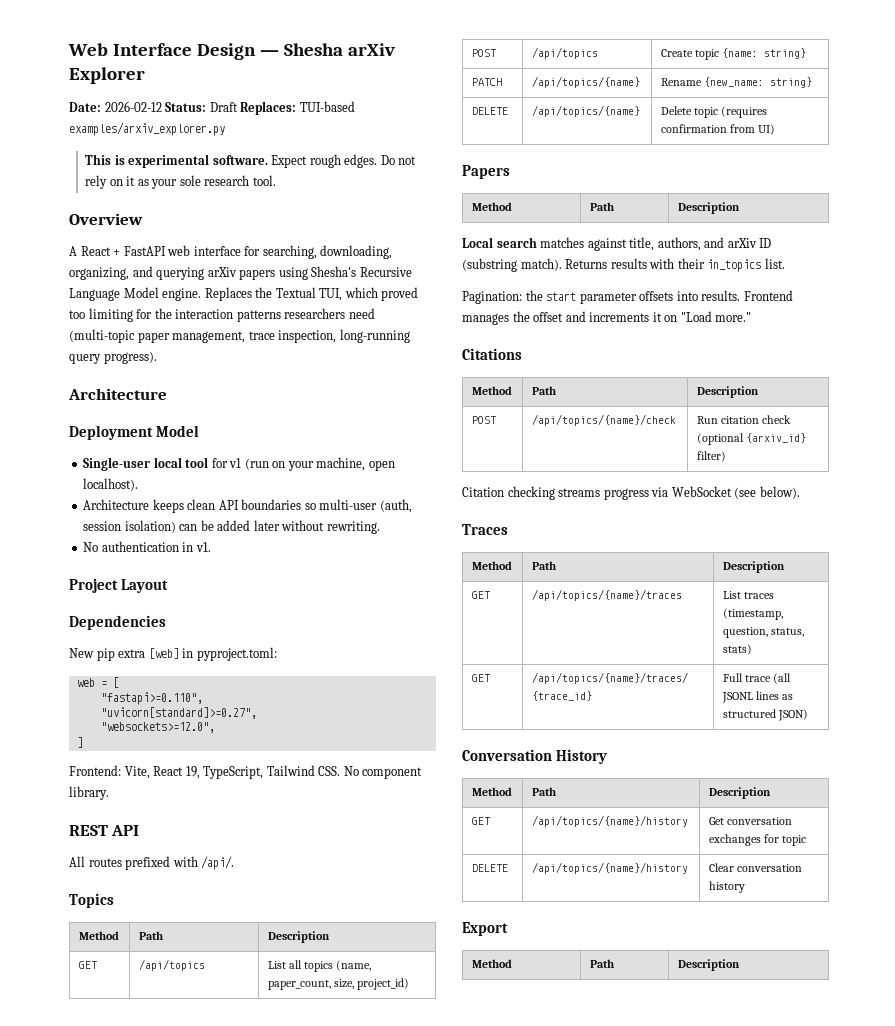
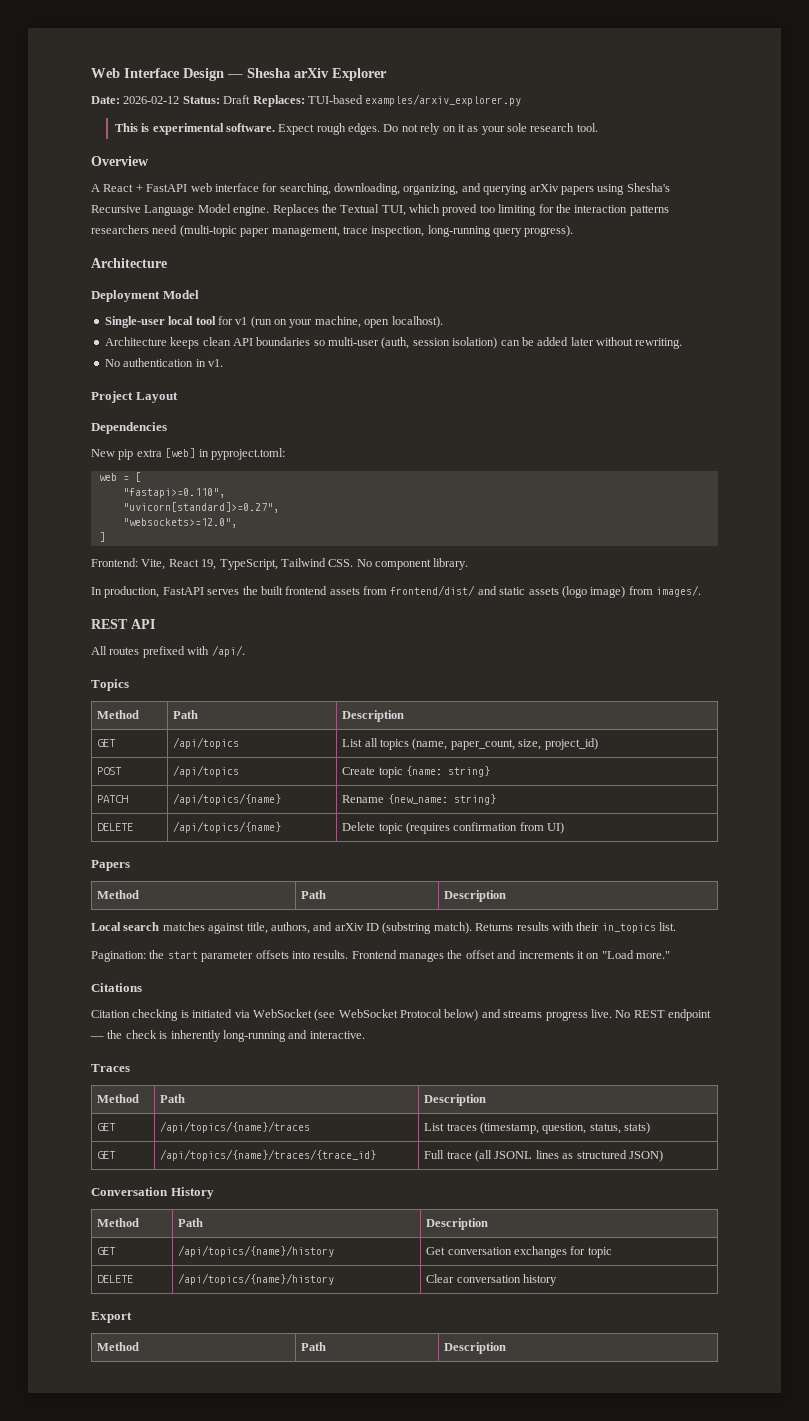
(109, 793) none -> [91,585,701,598] // In production, FastAPI serves the built frontend assets from frontend/dist/ and static assets (logo image) from images/.
[471,386,512,395] [531,386,556,395] [696,386,759,398] [471,416,496,424] [531,414,676,426] [696,415,792,424] [696,433,806,445] [696,451,726,462] // Method | Path | Description // POST | /api/topics/{name}/check | Run citation check (optional {arxiv_id} filter) -> (142, 987) none
[558,488,649,500] streams progress -> [180,1009,233,1018] is initiated
[759,486,800,499] below). -> [338,1009,711,1021] [90,1030,365,1042] WebSocket Protocol below) and streams progress live. No REST endpoint — the check is inherently long-running and interactive.

